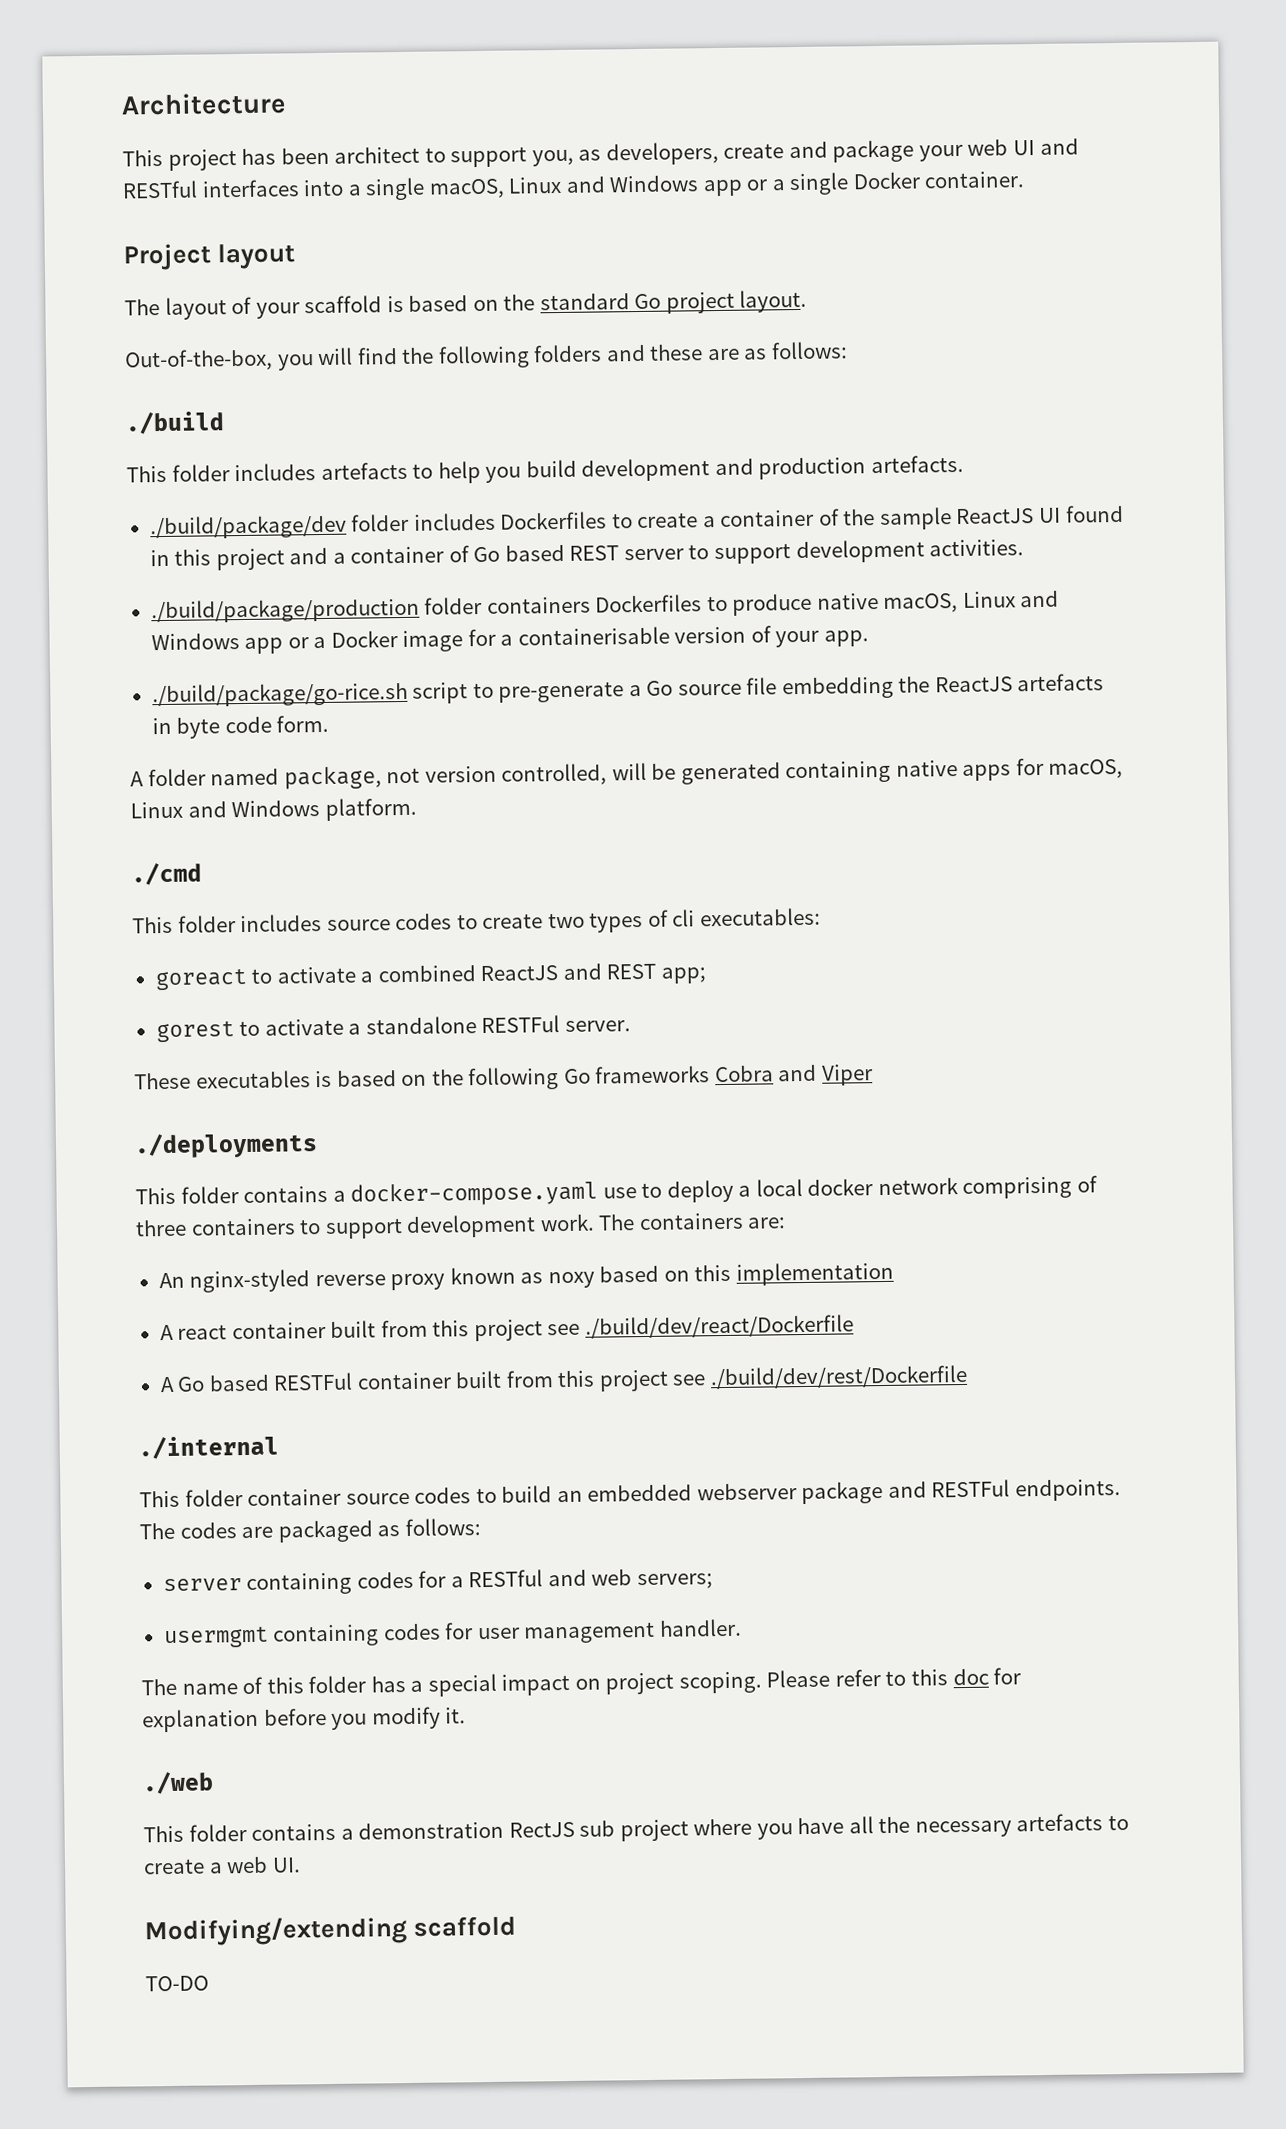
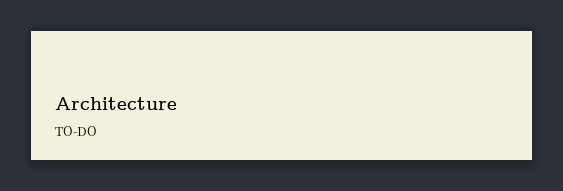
[122,138,1079,171] [122,171,1026,201] [123,243,296,271] [124,289,808,320] [124,341,848,372] [125,411,225,435] [126,454,964,484] [149,504,1124,540] [149,539,1025,571] [150,590,1060,624] [150,625,869,654] [151,673,1105,708] [151,714,330,739] [130,757,1124,790] [130,797,417,821] [131,862,202,886] [132,907,821,934] [154,963,706,991] [155,1015,631,1043] [134,1064,873,1091] [134,1132,318,1159] [135,1175,1098,1207] [135,1212,787,1240] [158,1261,894,1293] [159,1314,854,1342] [159,1364,968,1393] [138,1435,279,1460] [139,1479,1121,1508] [139,1518,481,1543] [162,1569,713,1596] [163,1618,742,1649] [141,1667,1022,1697] [142,1706,467,1733] [142,1771,214,1795] [143,1813,1130,1843] [143,1856,301,1875] [144,1915,517,1947] // This project has been architect to support you, as developers, create and package your web UI and RESTful interfaces into a single macOS, Linux and Windows app or a single Docker container. // Project layout // The layout of your scaffold is based on the standard Go project layout. // Out-of-the-box, you will find the following folders and these are as follows: // ./build // This folder includes artefacts to help you build development and production artefacts. // ./build/package/dev folder includes Dockerfiles to create a container of the sample ReactJS UI found in this project and a container of Go based REST server to support development activities. // ./build/package/production folder containers Dockerfiles to produce native macOS, Linux and Windows app or a Docker image for a containerisable version of your app. // ./build/package/go-rice.sh script to pre-generate a Go source file embedding the ReactJS artefacts in byte code form. // A folder named package, not version controlled, will be generated containing native apps for macOS, Linux and Windows platform. // ./cmd // This folder includes source codes to create two types of cli executables: // goreact to activate a combined ReactJS and REST app; // gorest to activate a standalone RESTFul server. // These executables is based on the following Go frameworks Cobra and Viper // ./deployments // This folder contains a docker-compose.yaml use to deploy a local docker network comprising of three containers to support development work. The containers are: // An nginx-styled reverse proxy known as noxy based on this implementation // A react container built from this project see ./build/dev/react/Dockerfile // A Go based RESTFul container built from this project see ./build/dev/rest/Dockerfile // ./internal // This folder container source codes to build an embedded webserver package and RESTFul endpoints. The codes are packaged as follows: // server containing codes for a RESTful and web servers; // usermgmt containing codes for user management handler. // The name of this folder has a special impact on project scoping. Please refer to this doc for explanation before you modify it. // ./web // This folder contains a demonstration RectJS sub project where you have all the necessary artefacts to create a web UI. // Modifying/extending scaffold -> (177, 103) none

